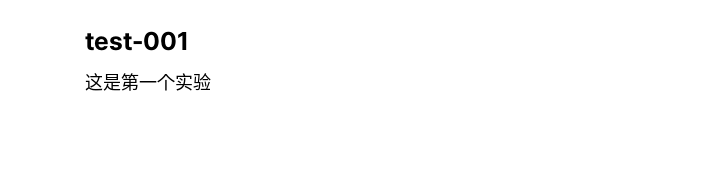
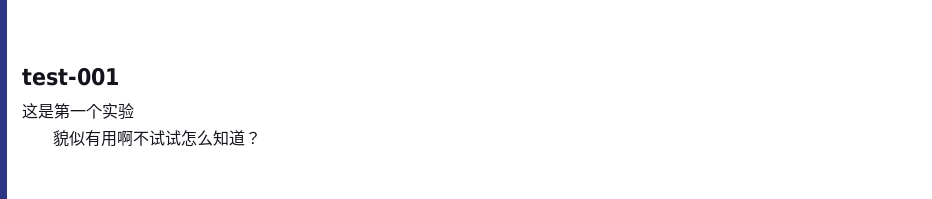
(211, 82) none -> [52,130,261,147] // 貌似有用啊不试试怎么知道？

